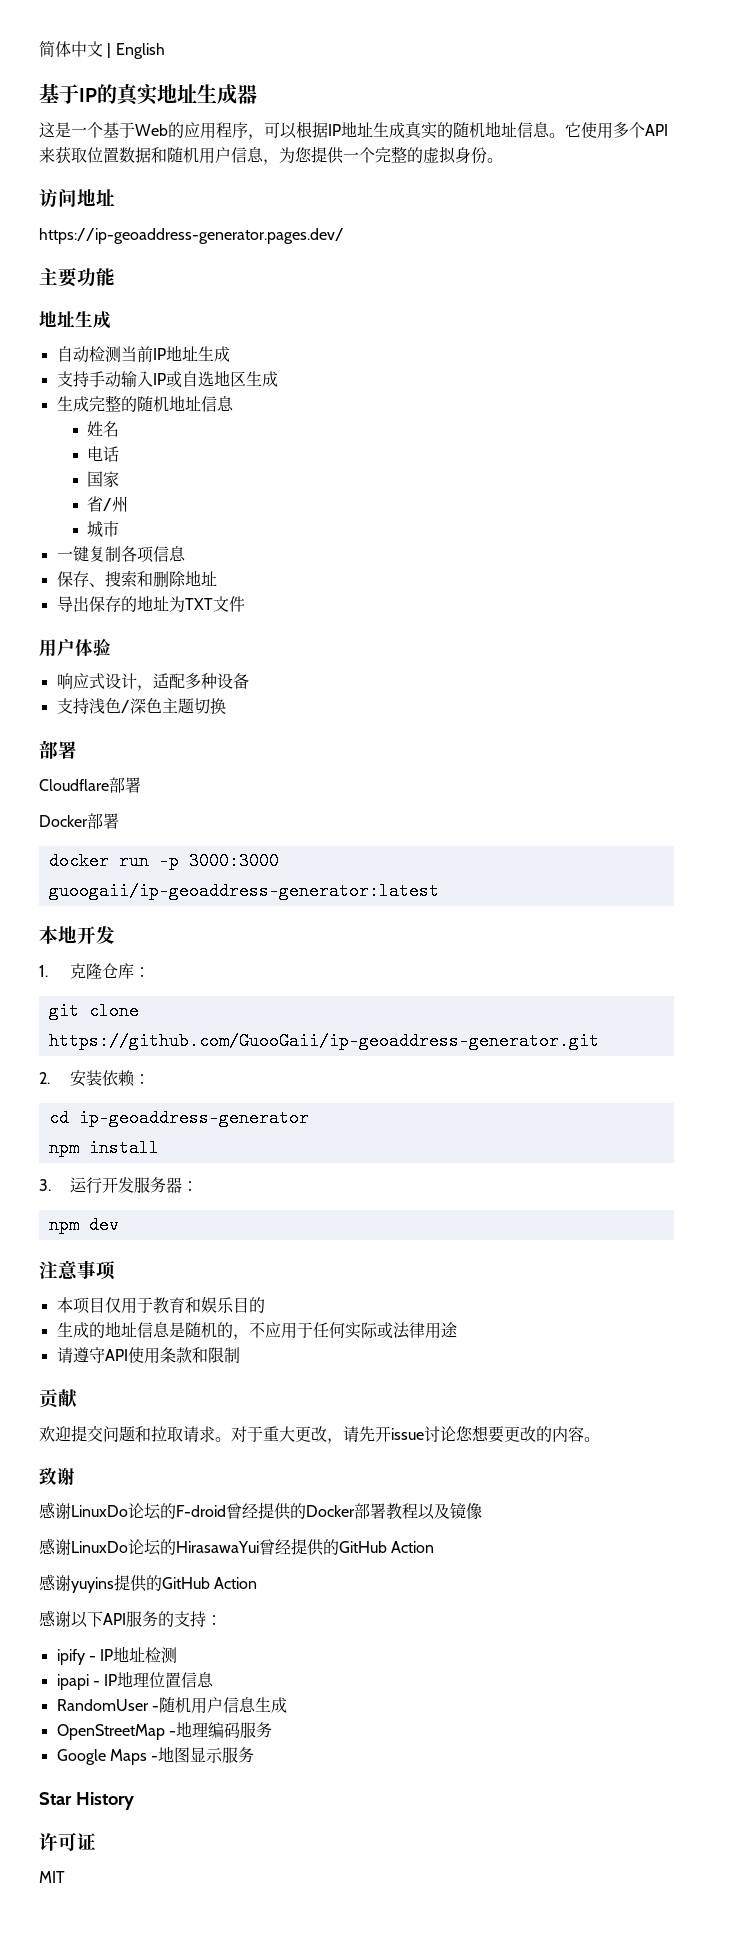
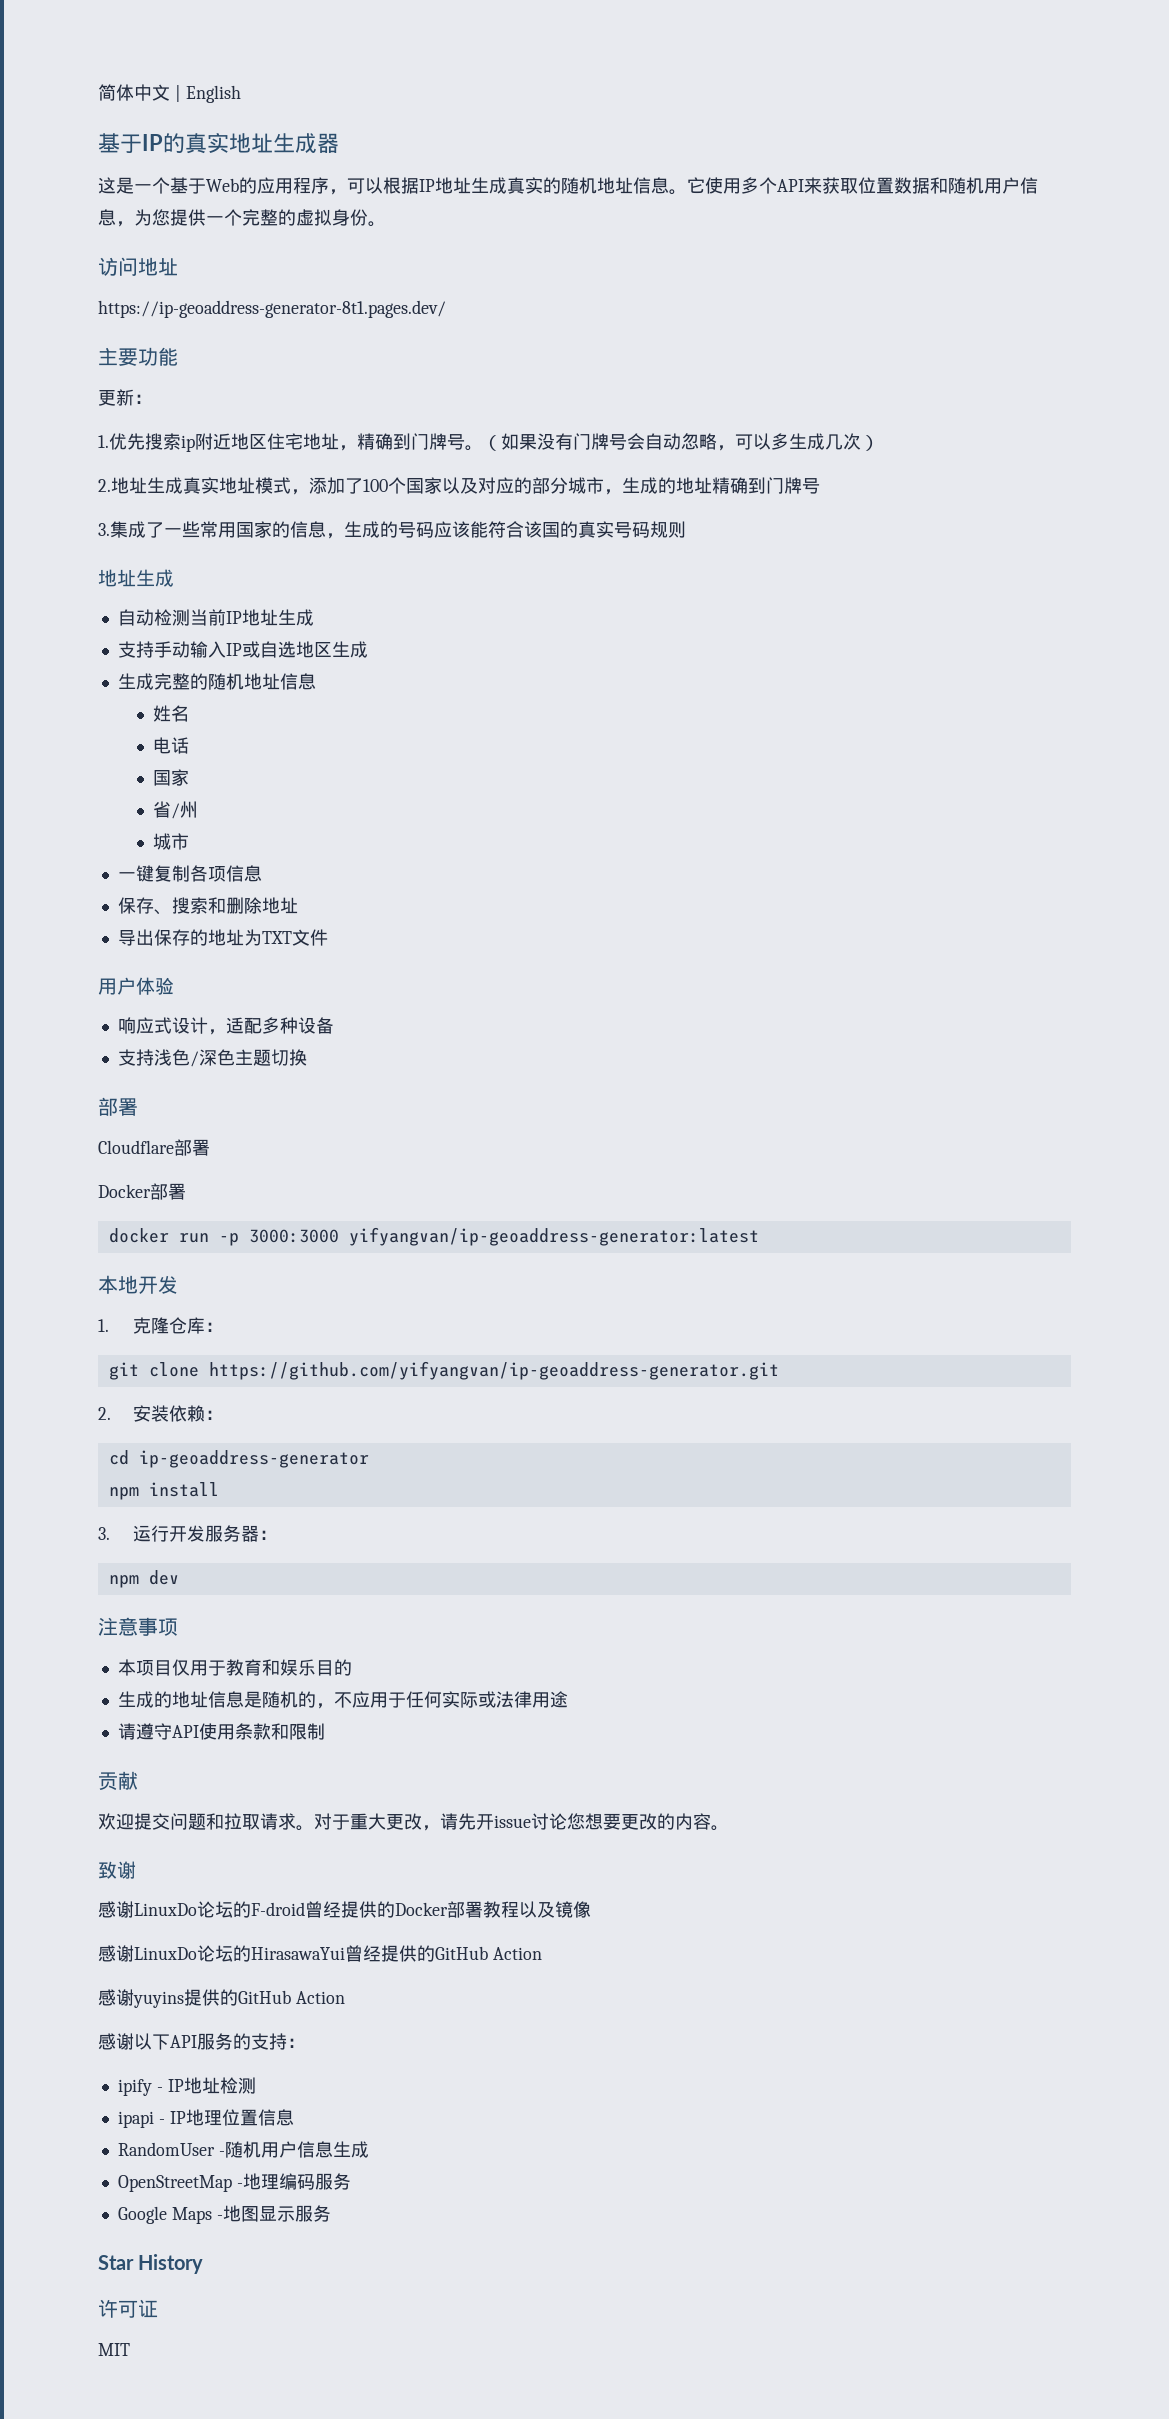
[39,228,344,244] https://ip-geoaddress-generator.pages.dev/ -> [98,300,446,318] https://ip-geoaddress-generator-8t1.pages.dev/
(115, 277) none -> [98,389,152,406] [98,433,879,452] [98,477,820,495] [98,521,686,539] // 更新： // 1.优先搜索ip附近地区住宅地址，精确到门牌号。（如果没有门牌号会自动忽略，可以多生成几次） // 2.地址生成真实地址模式，添加了100个国家以及对应的部分城市，生成的地址精确到门牌号 // 3.集成了一些常用国家的信息，生成的号码应该能符合该国的真实号码规则
[48,882,439,900] guoogaii/ip-geoaddress-generator:latest -> [348,1227,759,1246] yifyangvan/ip-geoaddress-generator:latest
[48,1032,599,1050] https://github.com/GuooGaii/ip-geoaddress-generator.git -> [208,1361,779,1380] https://github.com/yifyangvan/ip-geoaddress-generator.git

